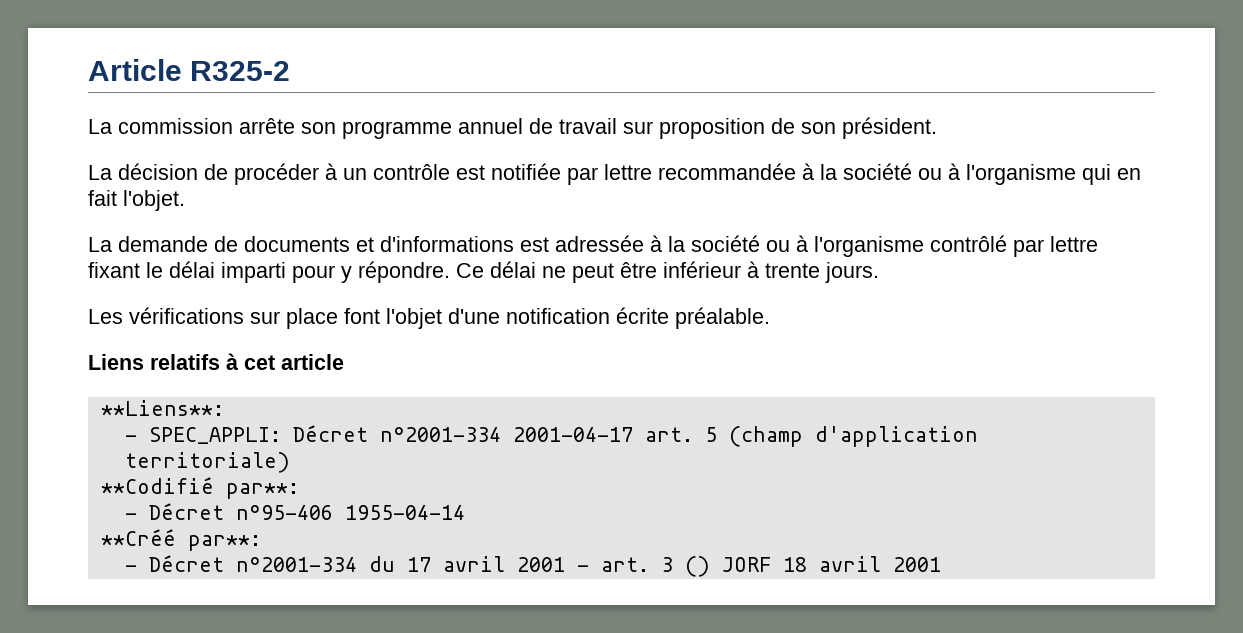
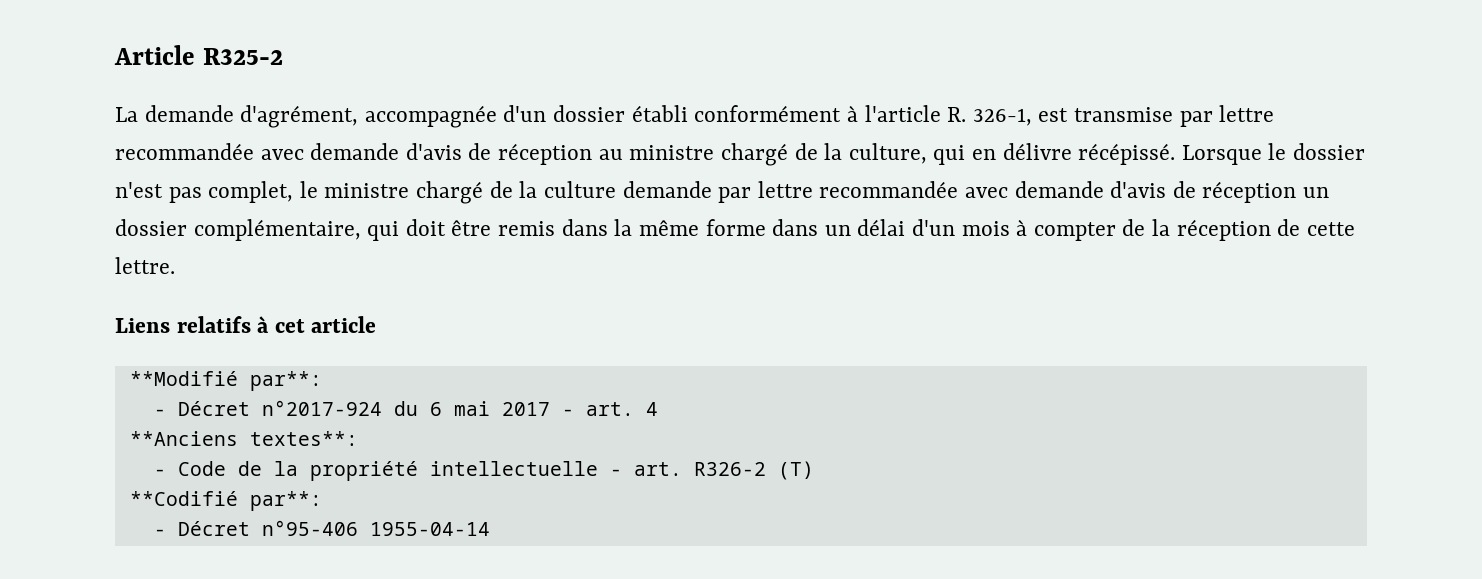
[118,117,937,139] [88,163,1141,185] [88,190,185,211] [88,235,1098,257] [88,261,879,283] [88,307,770,329] commission arrête son programme annuel de travail sur proposition de son président. // La décision de procéder à un contrôle est notifiée par lettre recommandée à la société ou à l'organisme qui en fait l'objet. // La demande de documents et d'informations est adressée à la société ou à l'organisme contrôlé par lettre fixant le délai imparti pour y répondre. Ce délai ne peut être inférieur à trente jours. // Les vérifications sur place font l'objet d'une notification écrite préalable. -> [144,105,1275,128] [115,143,1366,166] [115,181,1330,204] [115,219,1355,241] [115,257,175,274] demande d'agrément, accompagnée d'un dossier établi conformément à l'article R. 326-1, est transmise par lettre recommandée avec demande d'avis de réception au ministre chargé de la culture, qui en délivre récépissé. Lorsque le dossier n'est pas complet, le ministre chargé de la culture demande par lettre recommandée avec demande d'avis de réception un dossier complémentaire, qui doit être remis dans la même forme dans un délai d'un mois à compter de la réception de cette lettre.
[100,400,224,416] [124,425,978,447] [124,452,290,473] **Liens**: // - SPEC_APPLI: Décret n°2001-334 2001-04-17 art. 5 (champ d'application territoriale) -> [129,371,322,391] [153,400,658,416] [129,431,358,446] [153,461,814,481] **Modifié par**: // - Décret n°2017-924 du 6 mai 2017 - art. 4 // **Anciens textes**: // - Code de la propriété intellectuelle - art. R326-2 (T)
[100,529,261,551] [124,555,941,577] // **Créé par**: // - Décret n°2001-334 du 17 avril 2001 - art. 3 () JORF 18 avril 2001 -> (490, 529) none

